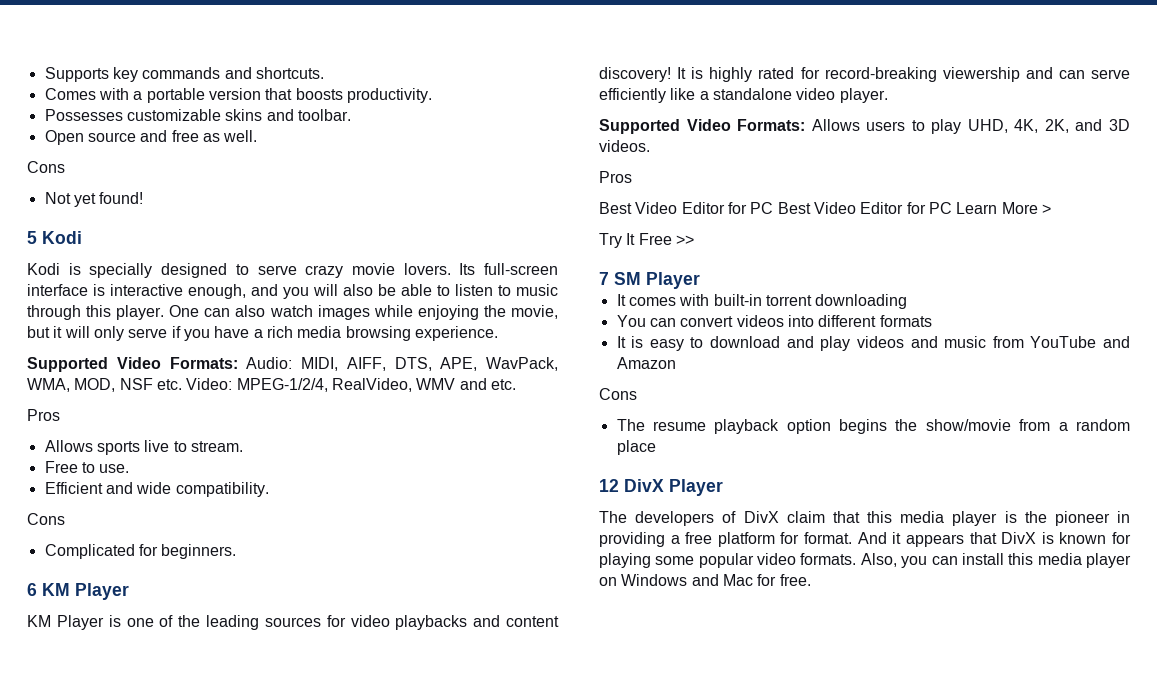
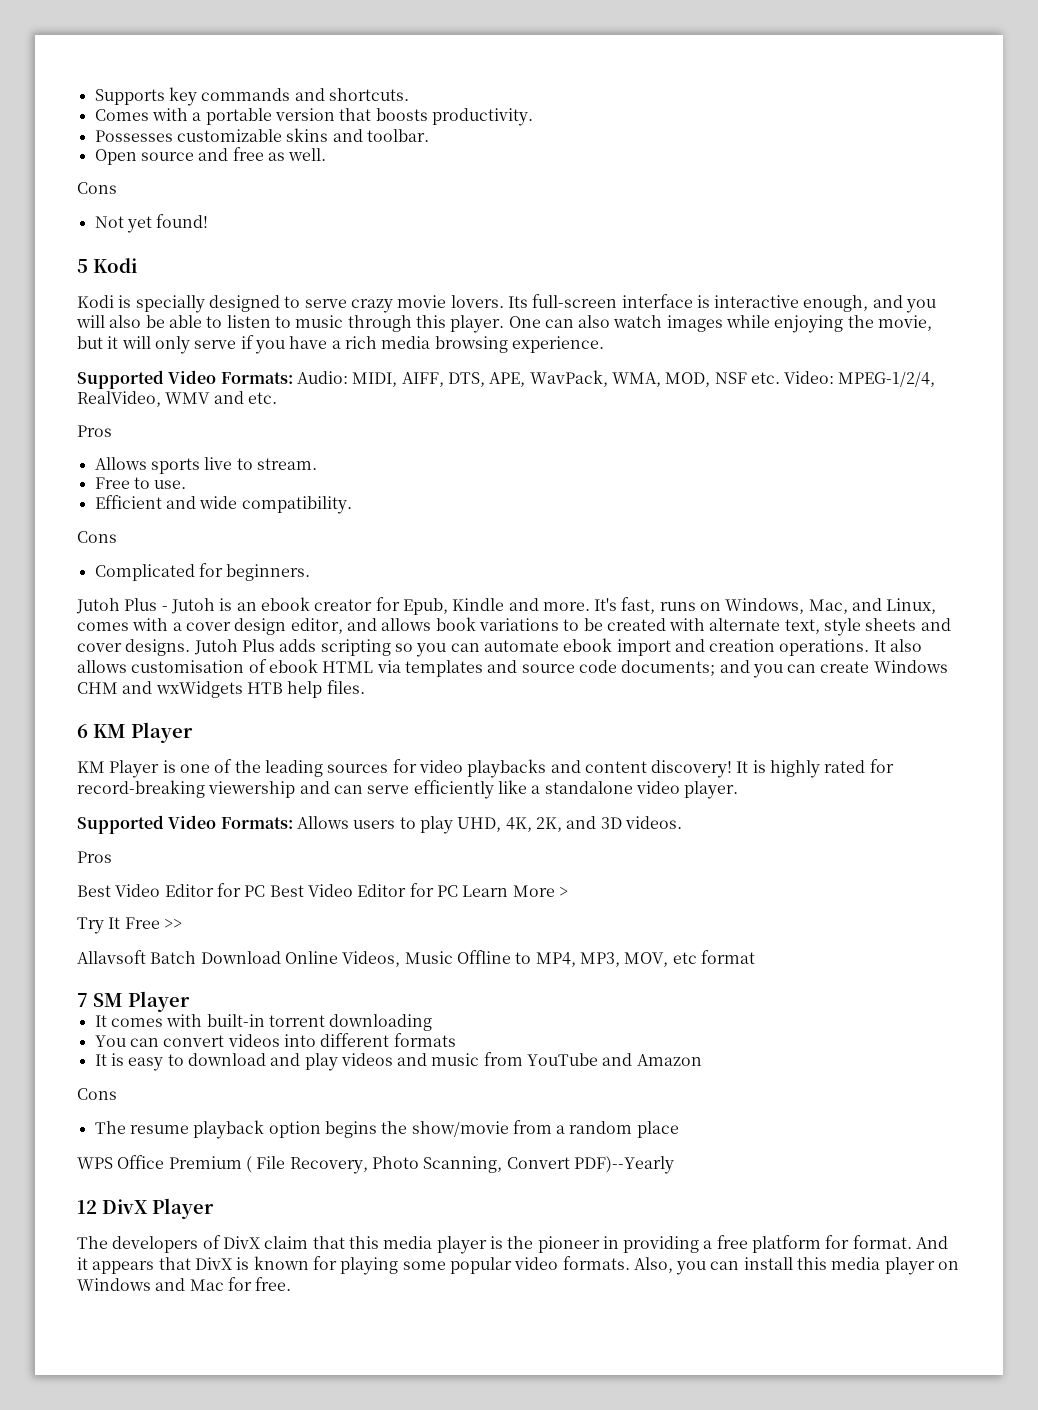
(237, 551) none -> [76,597,937,615] [77,617,951,636] [77,638,923,657] [77,659,948,678] [77,680,365,698] // Jutoh Plus - Jutoh is an ebook creator for Epub, Kindle and more. It's fast, runs on Windows, Mac, and Linux, comes with a cover design editor, and allows book variations to be created with alternate text, style sheets and cover designs. Jutoh Plus adds scripting so you can automate ebook import and creation operations. It also allows customisation of ebook HTML via templates and source code documents; and you can create Windows CHM and wxWidgets HTB help files.
(694, 240) none -> [77,950,755,967] // Allavsoft Batch Download Online Videos, Music Offline to MP4, MP3, MOV, etc format
(656, 447) none -> [77,1155,674,1174] // WPS Office Premium ( File Recovery, Photo Scanning, Convert PDF)--Yearly

